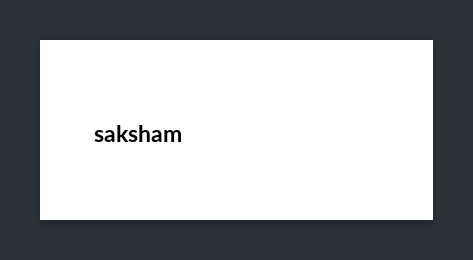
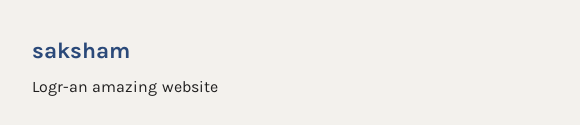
(182, 133) none -> [32,80,218,96] // Logr-an amazing website

